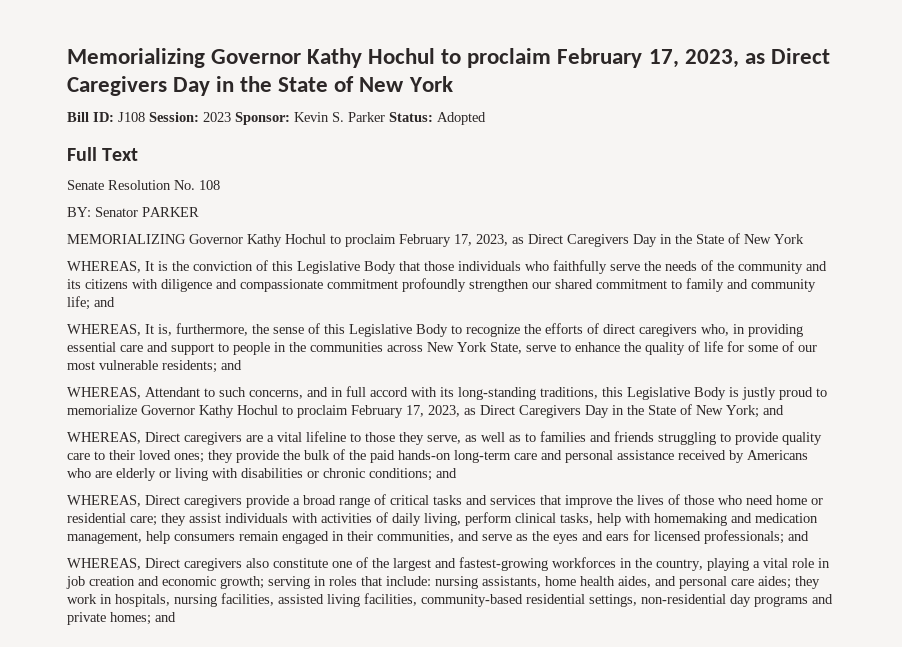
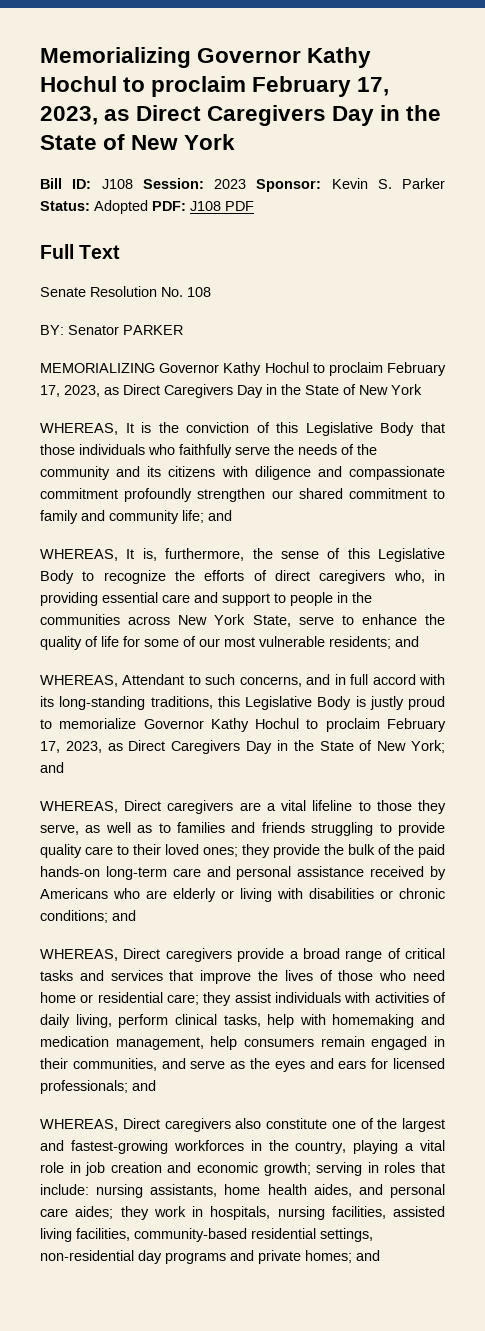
(486, 118) none -> [152,201,254,211] PDF: J108 PDF

